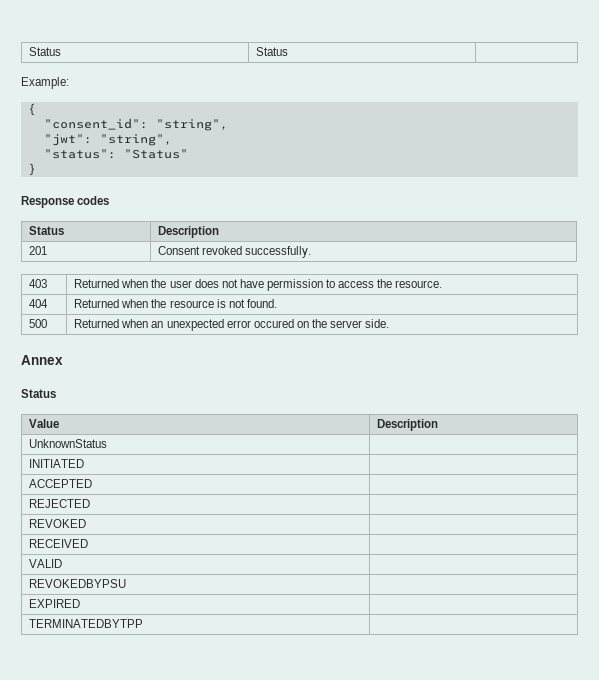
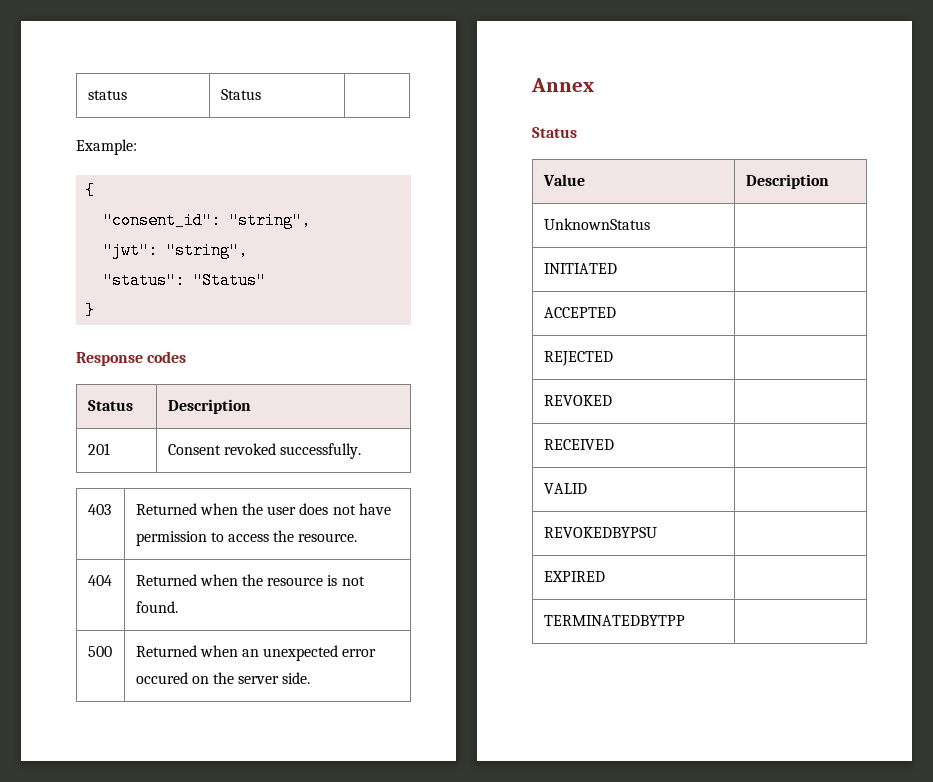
[29,47,62,56] Status -> [87,90,127,100] status

